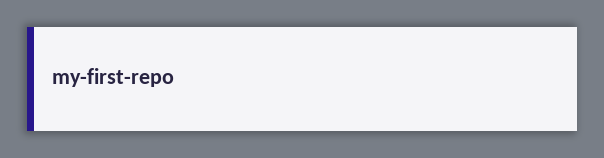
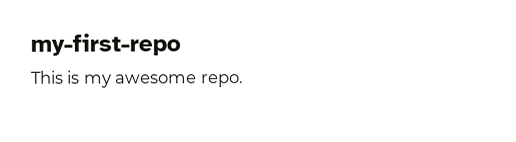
(174, 77) none -> [30,70,244,88] // This is my awesome repo.

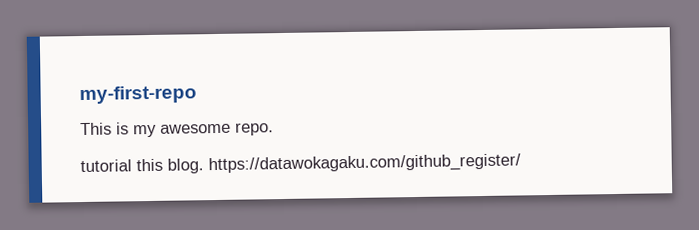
(244, 81) none -> [80,153,521,175] // tutorial this blog. https://datawokagaku.com/github_register/

